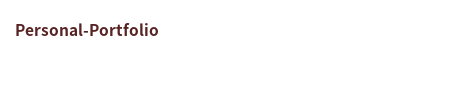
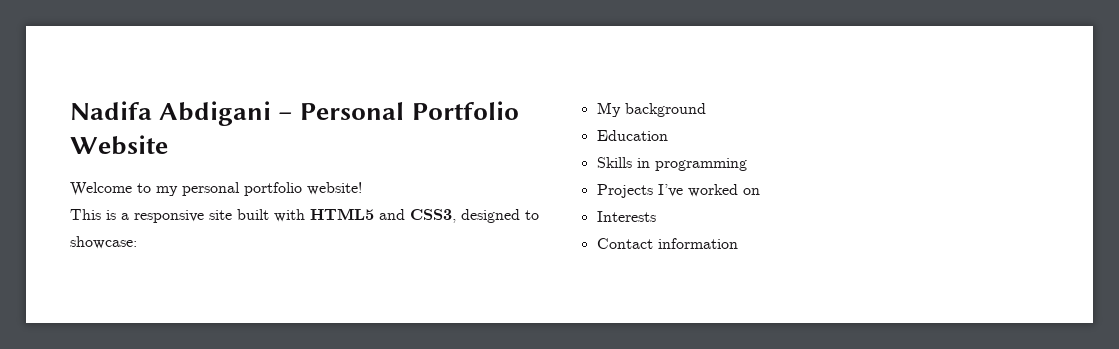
[15,23,159,36] Personal-Portfolio -> [70,101,519,126] [70,135,168,155] [70,182,362,196] [70,208,539,223] [70,236,137,249] [596,102,706,117] [596,130,668,141] [596,157,747,171] [596,184,760,198] [596,211,656,222] [596,238,738,249] Nadifa Abdigani – Personal Portfolio Website // Welcome to my personal portfolio website! // This is a responsive site built with HTML5 and CSS3, designed to showcase: // My background // Education // Skills in programming // Projects I’ve worked on // Interests // Contact information

